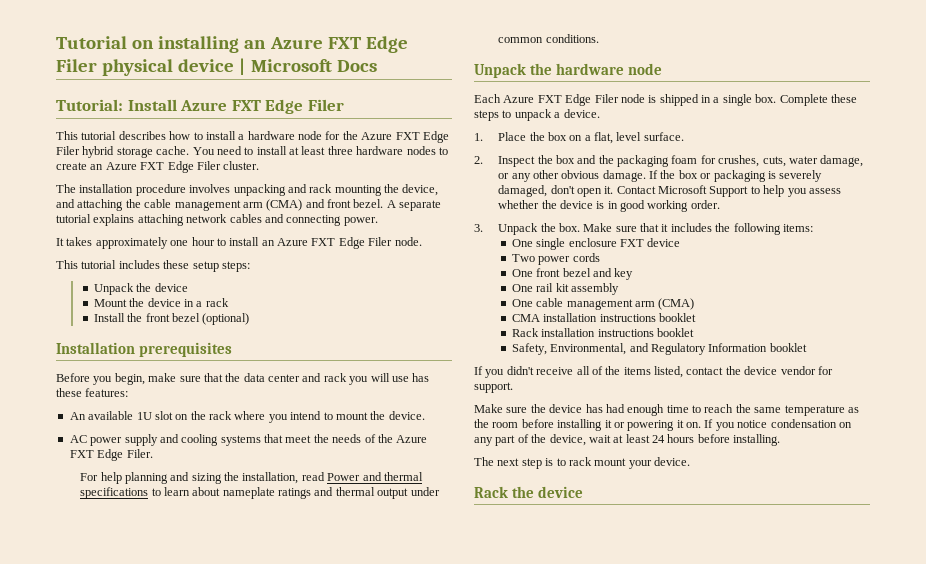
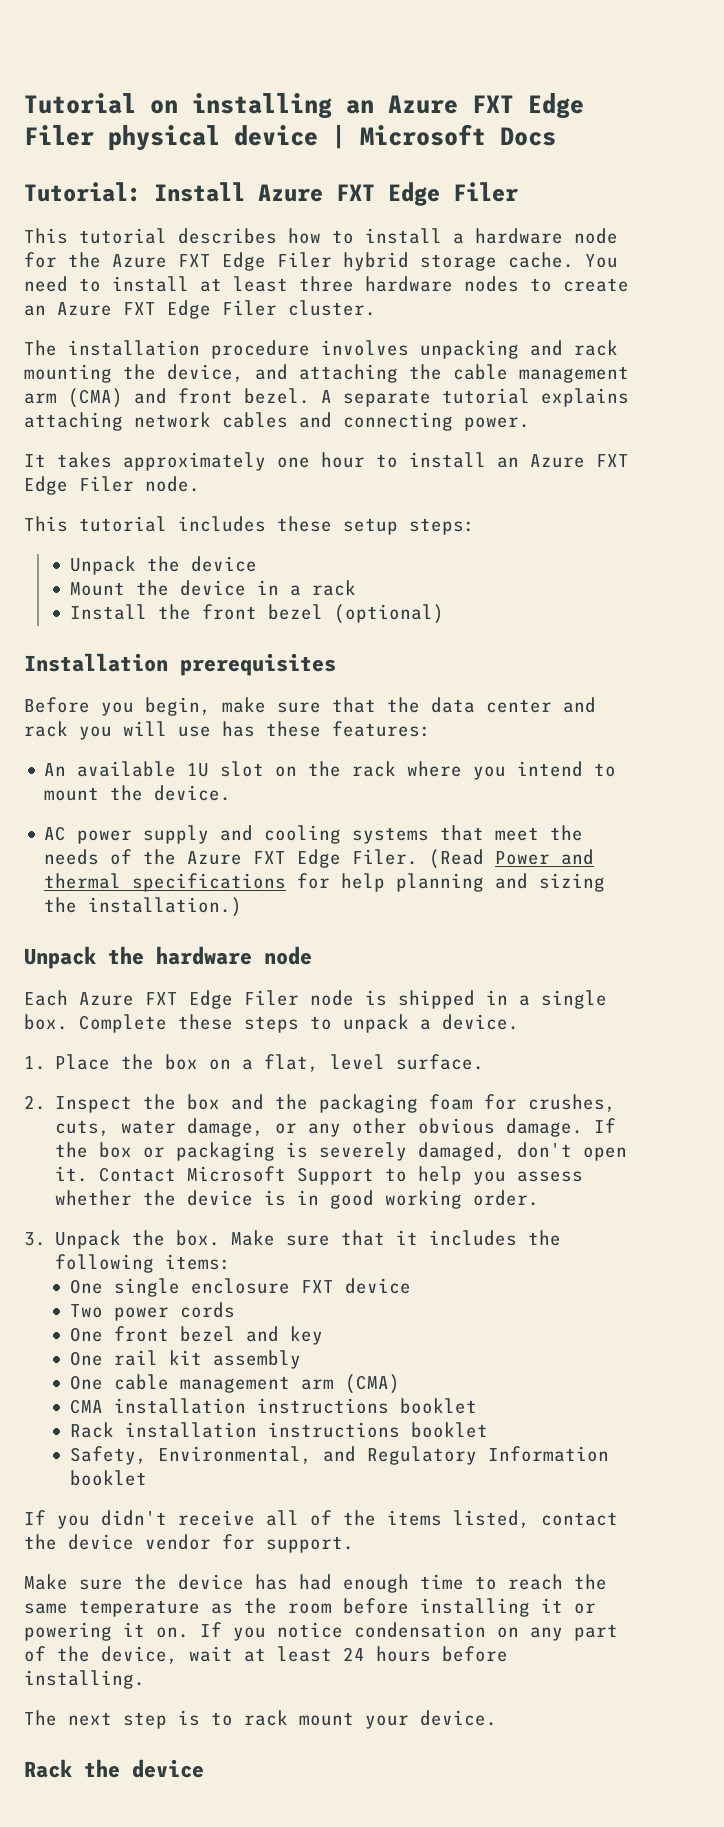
[80,473,99,481] // For -> [429,849,595,869] [44,873,331,892] (Read Power and thermal specifications for
[242,472,423,484] [80,487,440,499] [498,34,599,43] installation, read Power and thermal specifications to learn about nameplate ratings and thermal output under common conditions. -> [88,897,243,917] installation.)

